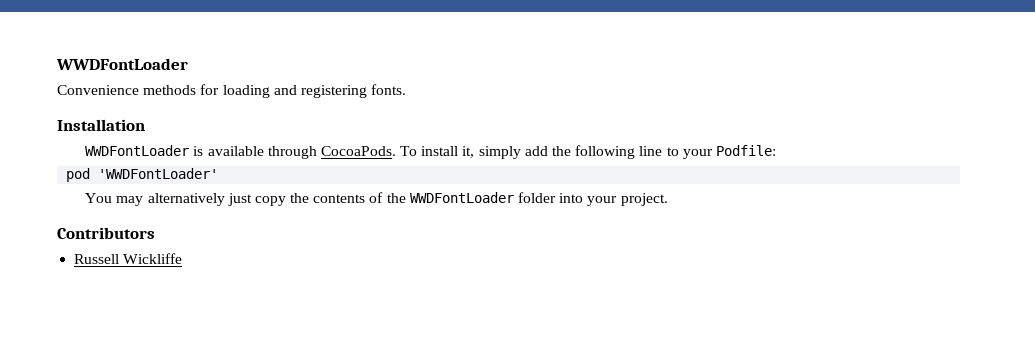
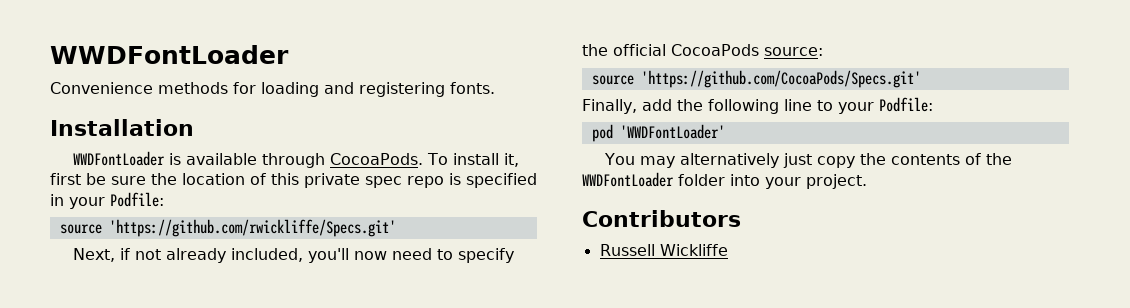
[478,146,521,159] simply -> [50,173,537,188] [50,192,164,209] [59,219,396,237] [72,248,514,263] [582,44,823,56] [591,70,921,88] [582,99,637,114] first be sure the location of this private spec repo is specified in your Podfile: // source 'https://github.com/rwickliffe/Specs.git' // Next, if not already included, you'll now need to specify the official CocoaPods source: // source 'https://github.com/CocoaPods/Specs.git' // Finally,

